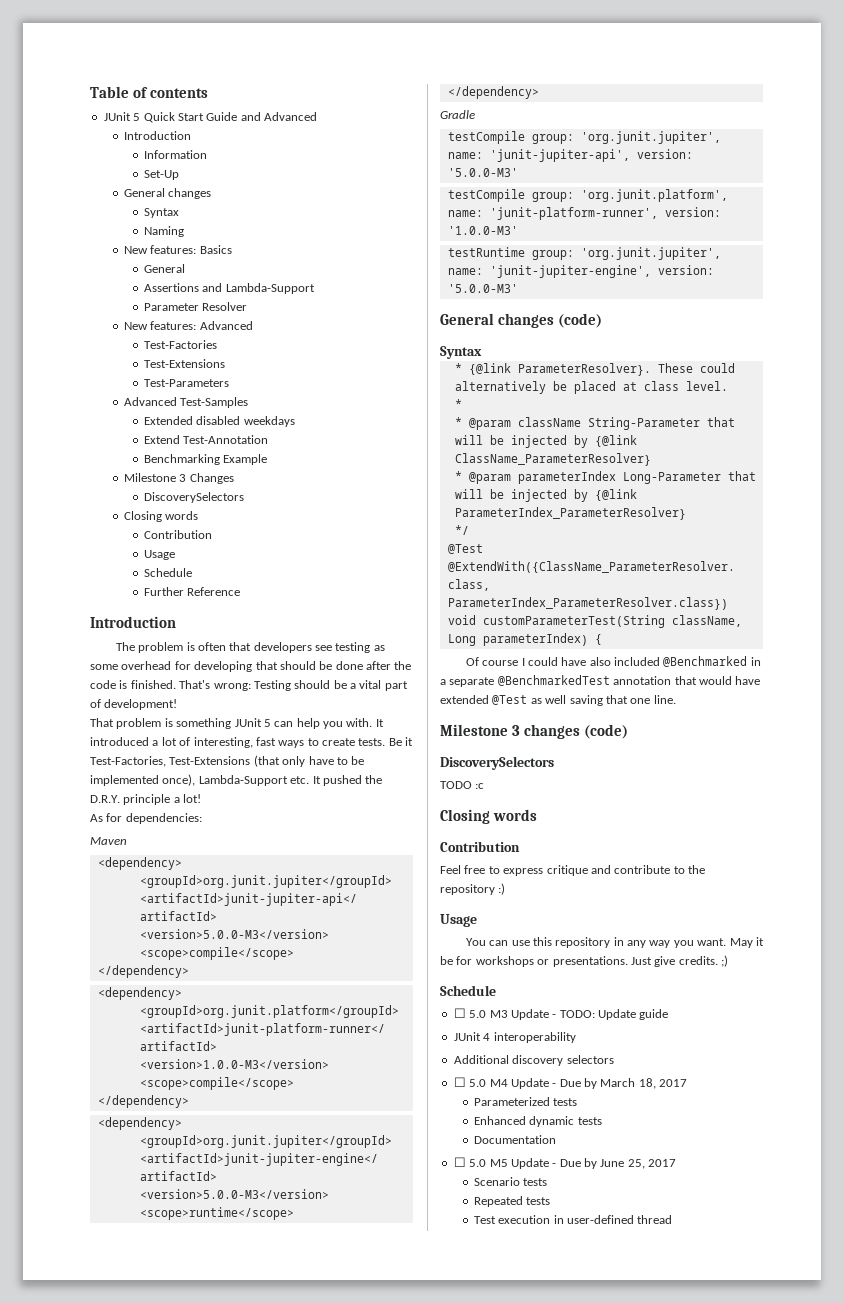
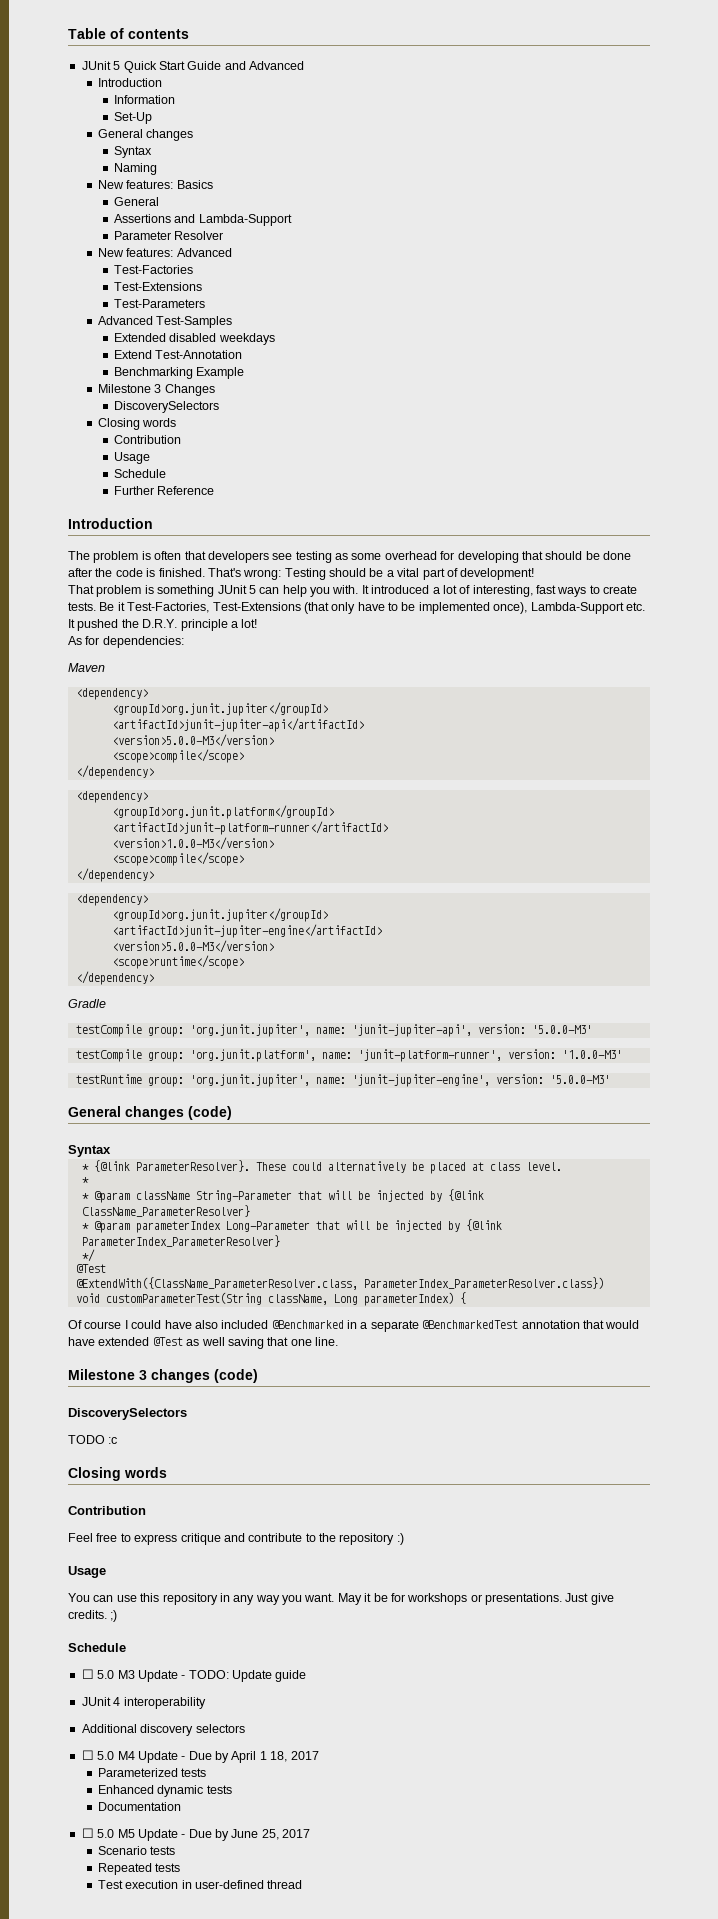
[600,1078,636,1087] March -> [231,1751,267,1763] April 1

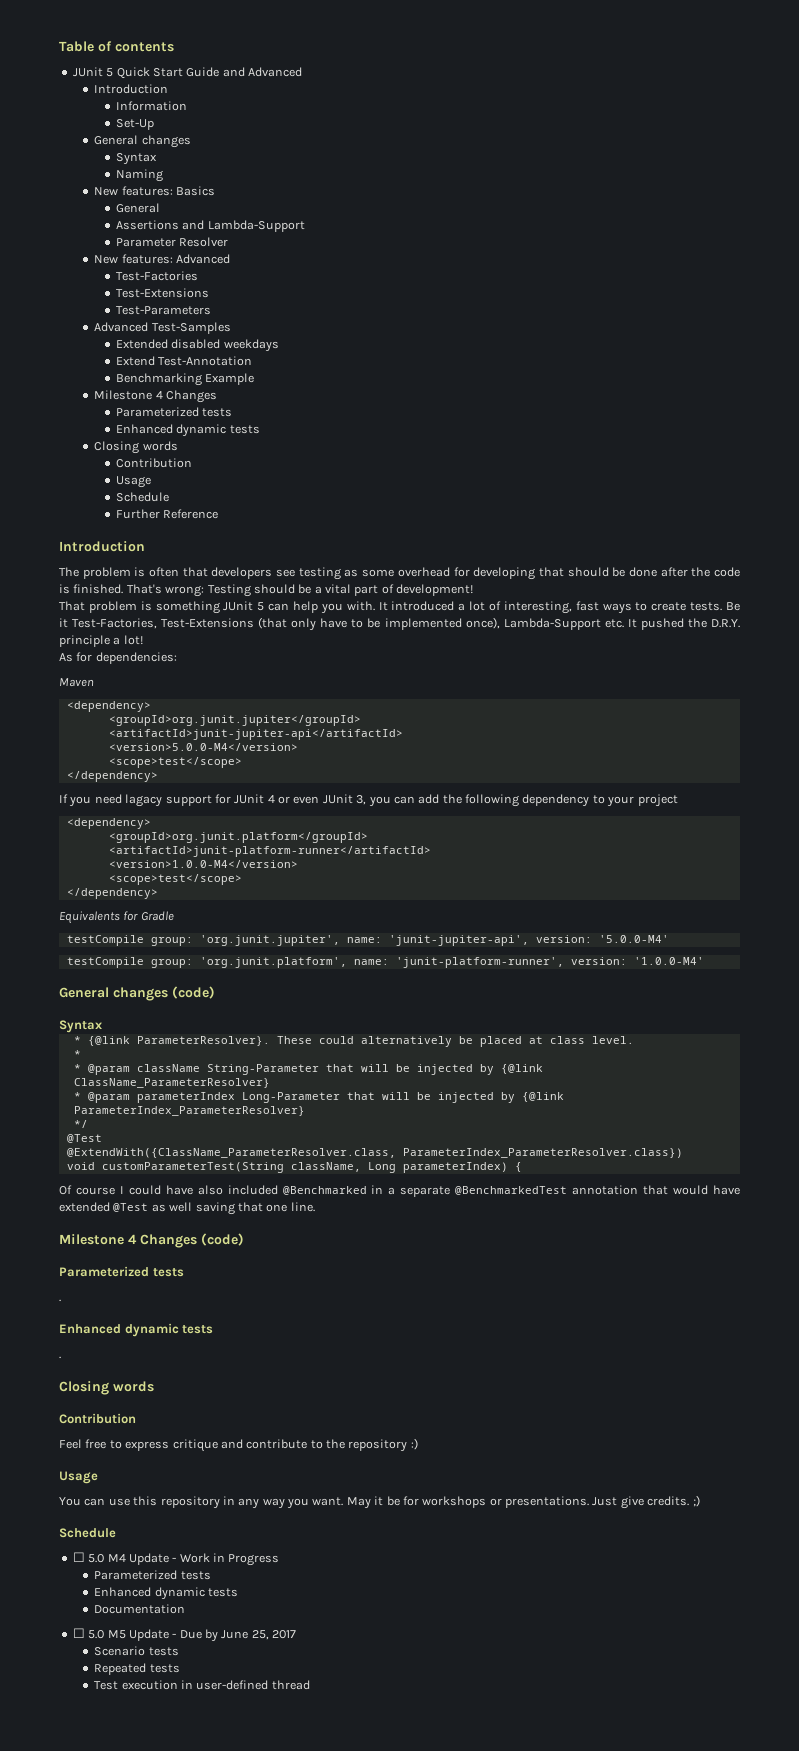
[154,384,162,393] 3 -> [155,391,163,399] 4
[113,401,219,413] DiscoverySelectors -> [115,407,233,417] [115,424,260,437] Parameterized tests // Enhanced dynamic tests
[111,734,274,747] [111,749,244,763] [75,765,154,779] <version>5.0.0-M3</version> // <scope>compile</scope> // </dependency> -> [108,743,298,751] [108,757,242,768] [66,771,158,782] [59,794,678,807] <version>5.0.0-M4</version> // <scope>test</scope> // </dependency> // If you need lagacy support for JUnit 4 or even JUnit 3, you can add the following dependency to your project
[111,837,274,850] [111,852,244,866] [75,868,154,882] [75,894,148,906] [111,908,328,922] [111,924,382,938] [111,940,274,953] [111,955,244,969] [75,971,154,985] <version>1.0.0-M3</version> // <scope>compile</scope> // </dependency> // <dependency> // <groupId>org.junit.jupiter</groupId> // <artifactId>junit-jupiter-engine</artifactId> // <version>5.0.0-M3</version> // <scope>runtime</scope> // </dependency> // -> [108,860,298,868] [108,874,242,885] [66,888,158,899] [59,911,139,924] <version>1.0.0-M4</version> // <scope>test</scope> // </dependency> // Equivalents for
[531,1025,592,1034] '5.0.0-M3' -> [598,935,669,943] '5.0.0-M4'
[561,1050,622,1059] [75,1074,610,1087] '1.0.0-M3' // testRuntime group: 'org.junit.jupiter', name: 'junit-jupiter-engine', version: '5.0.0-M3' -> [633,957,704,965] '1.0.0-M4'
[139,1369,258,1383] [68,1408,187,1420] [68,1435,118,1444] 3 changes (code) // DiscoverySelectors // TODO :c -> [128,1233,244,1248] [59,1266,184,1277] [59,1299,61,1302] [59,1323,214,1337] [59,1356,61,1359] 4 Changes (code) // Parameterized tests // . // Enhanced dynamic tests // .
[81,1669,307,1682] [81,1697,206,1709] [81,1724,245,1736] // ☐ 5.0 M3 Update - TODO: Update guide // JUnit 4 interoperability // Additional discovery selectors -> (116, 1533) none
[188,1751,319,1763] Due by April 1 18, 2017 -> [179,1553,280,1566] Work in Progress

